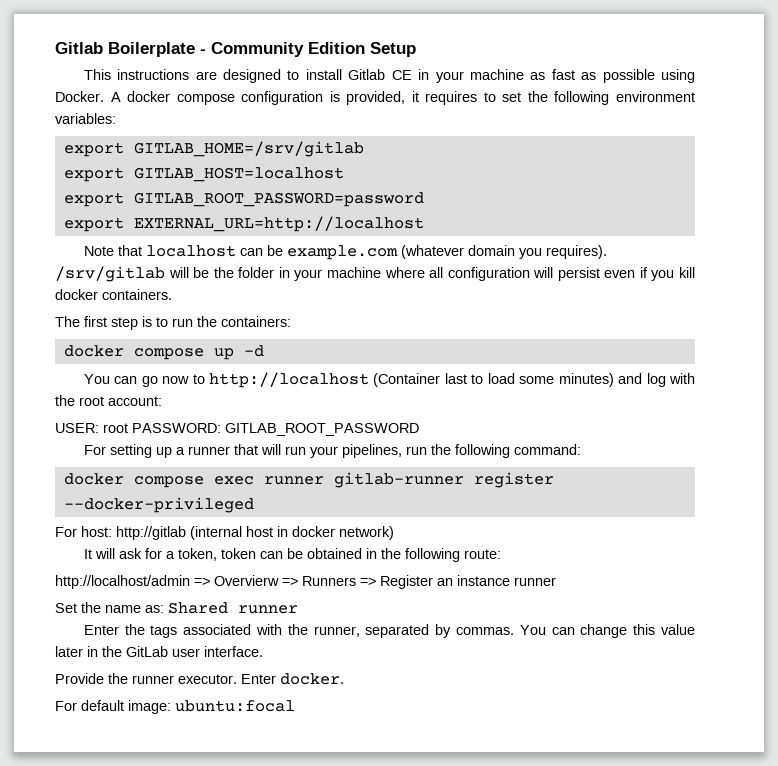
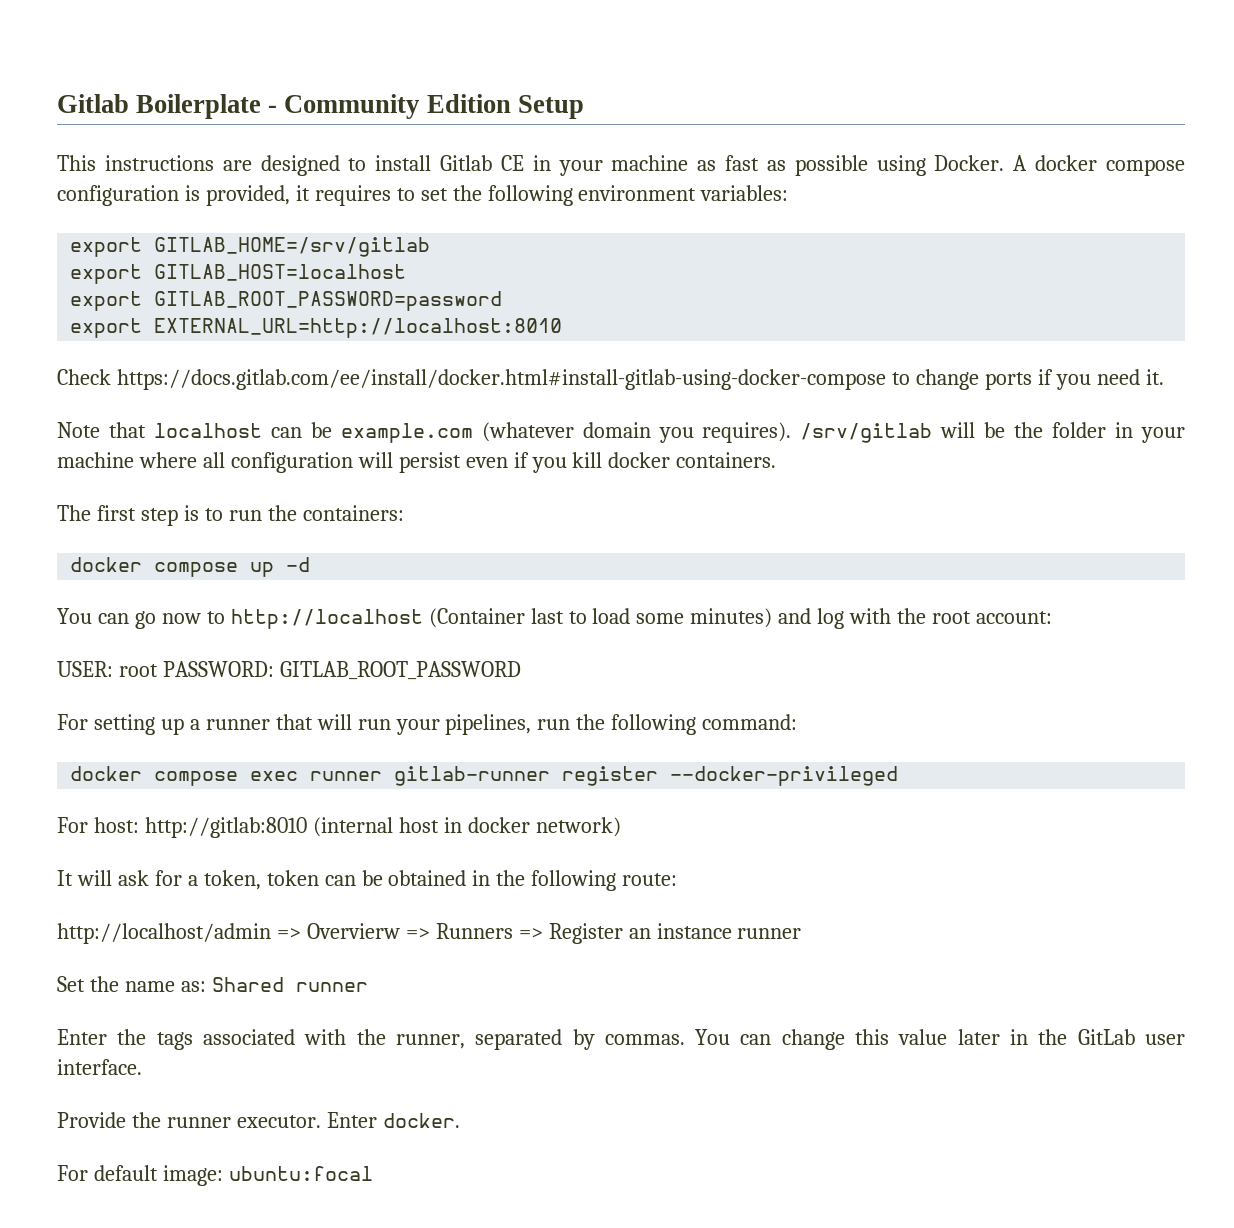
[133,216,424,232] EXTERNAL_URL=http://localhost -> [154,318,563,338] [57,369,1164,390] EXTERNAL_URL=http://localhost:8010 // Check https://docs.gitlab.com/ee/install/docker.html#install-gitlab-using-docker-compose to change ports if you need it.
[116,526,186,540] http://gitlab -> [144,817,307,838] http://gitlab:8010

